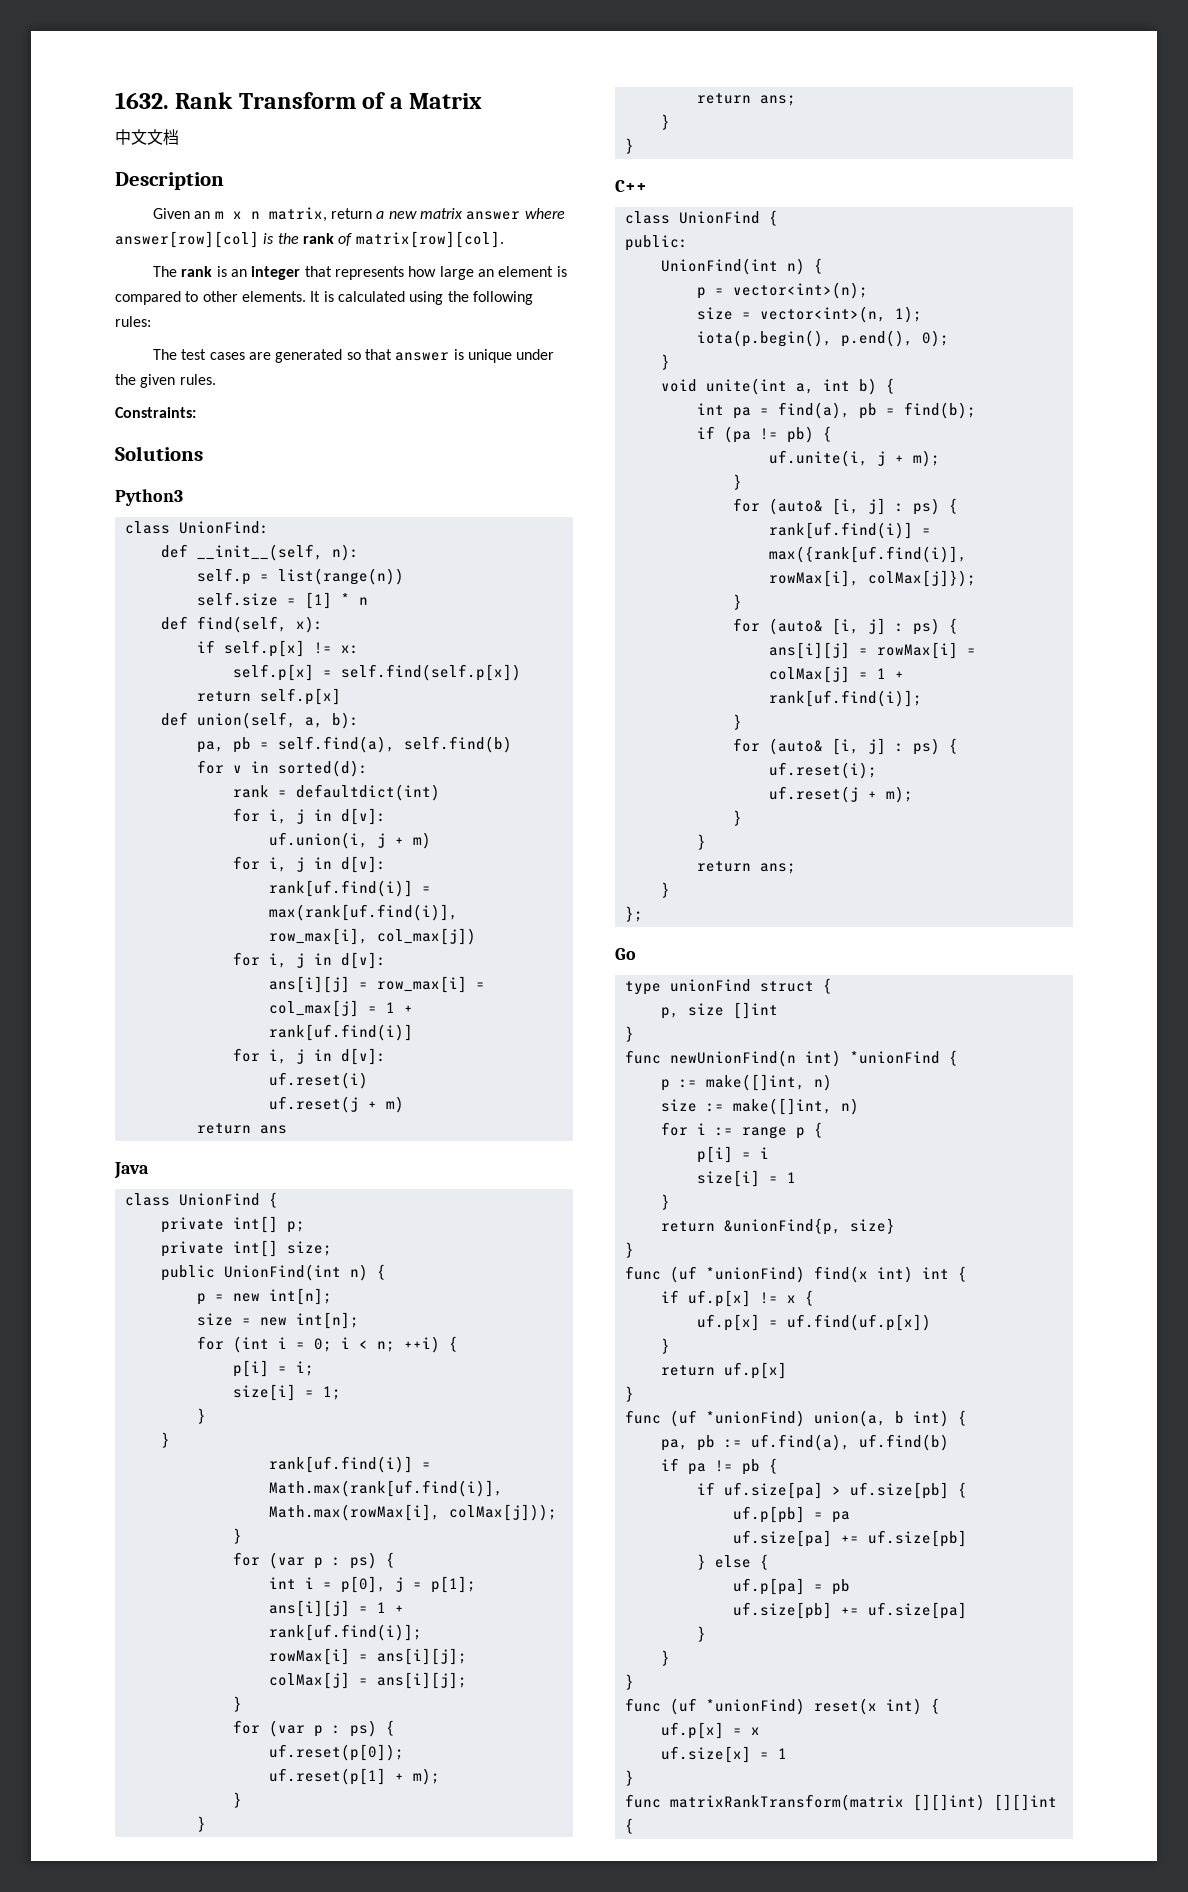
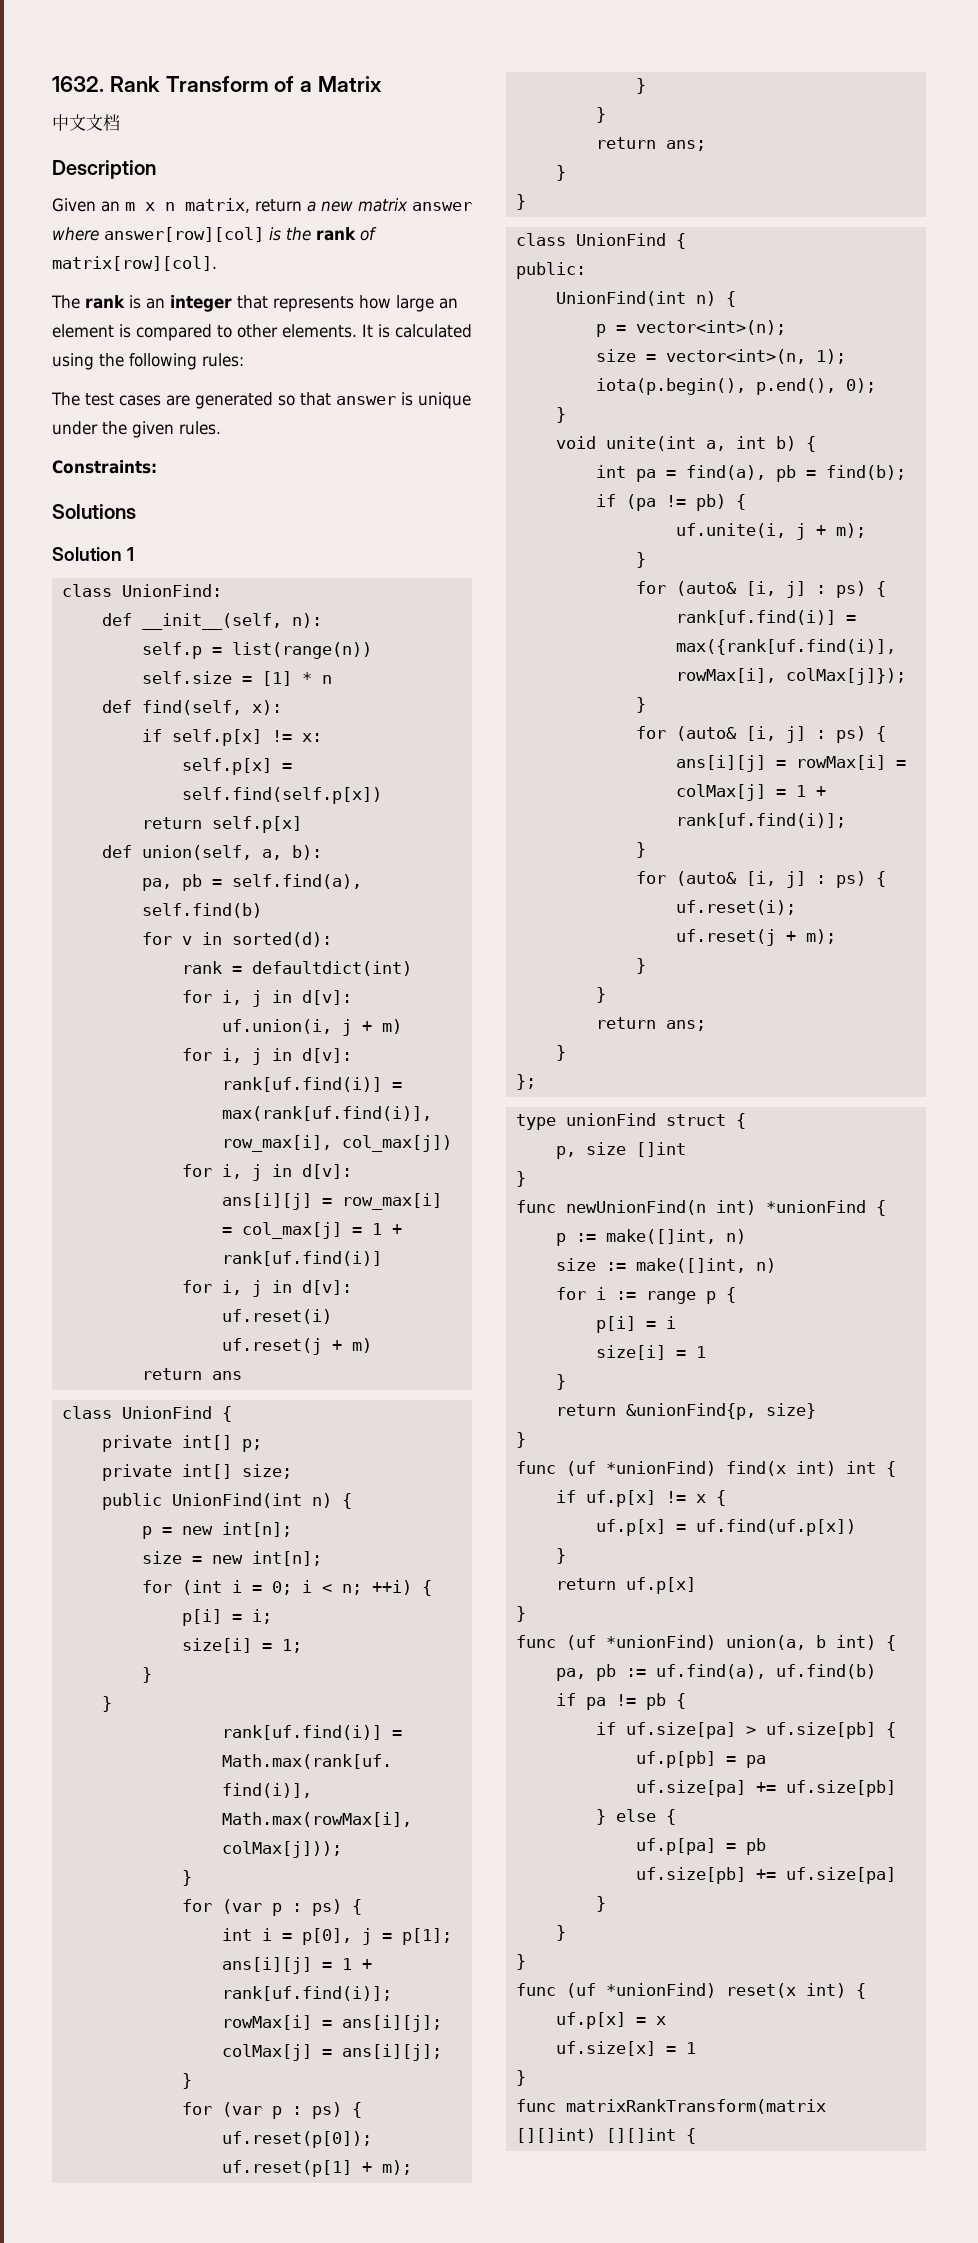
[115,489,183,506] Python3 -> [52,547,134,561] Solution 1
[114,1162,149,1179] // Java -> (243, 1375) none
[615,180,647,192] // C++ -> (527, 202) none
[615,948,636,960] // Go -> (537, 1082) none

